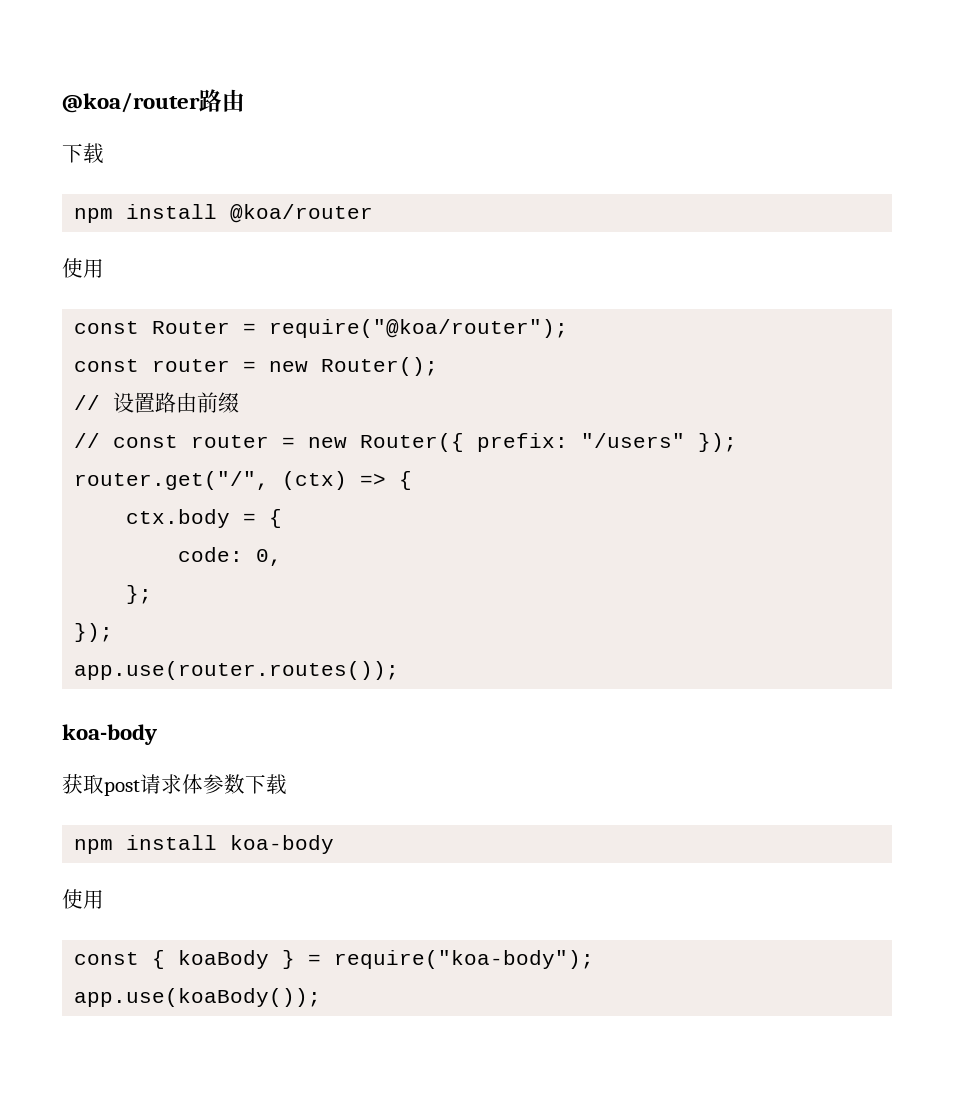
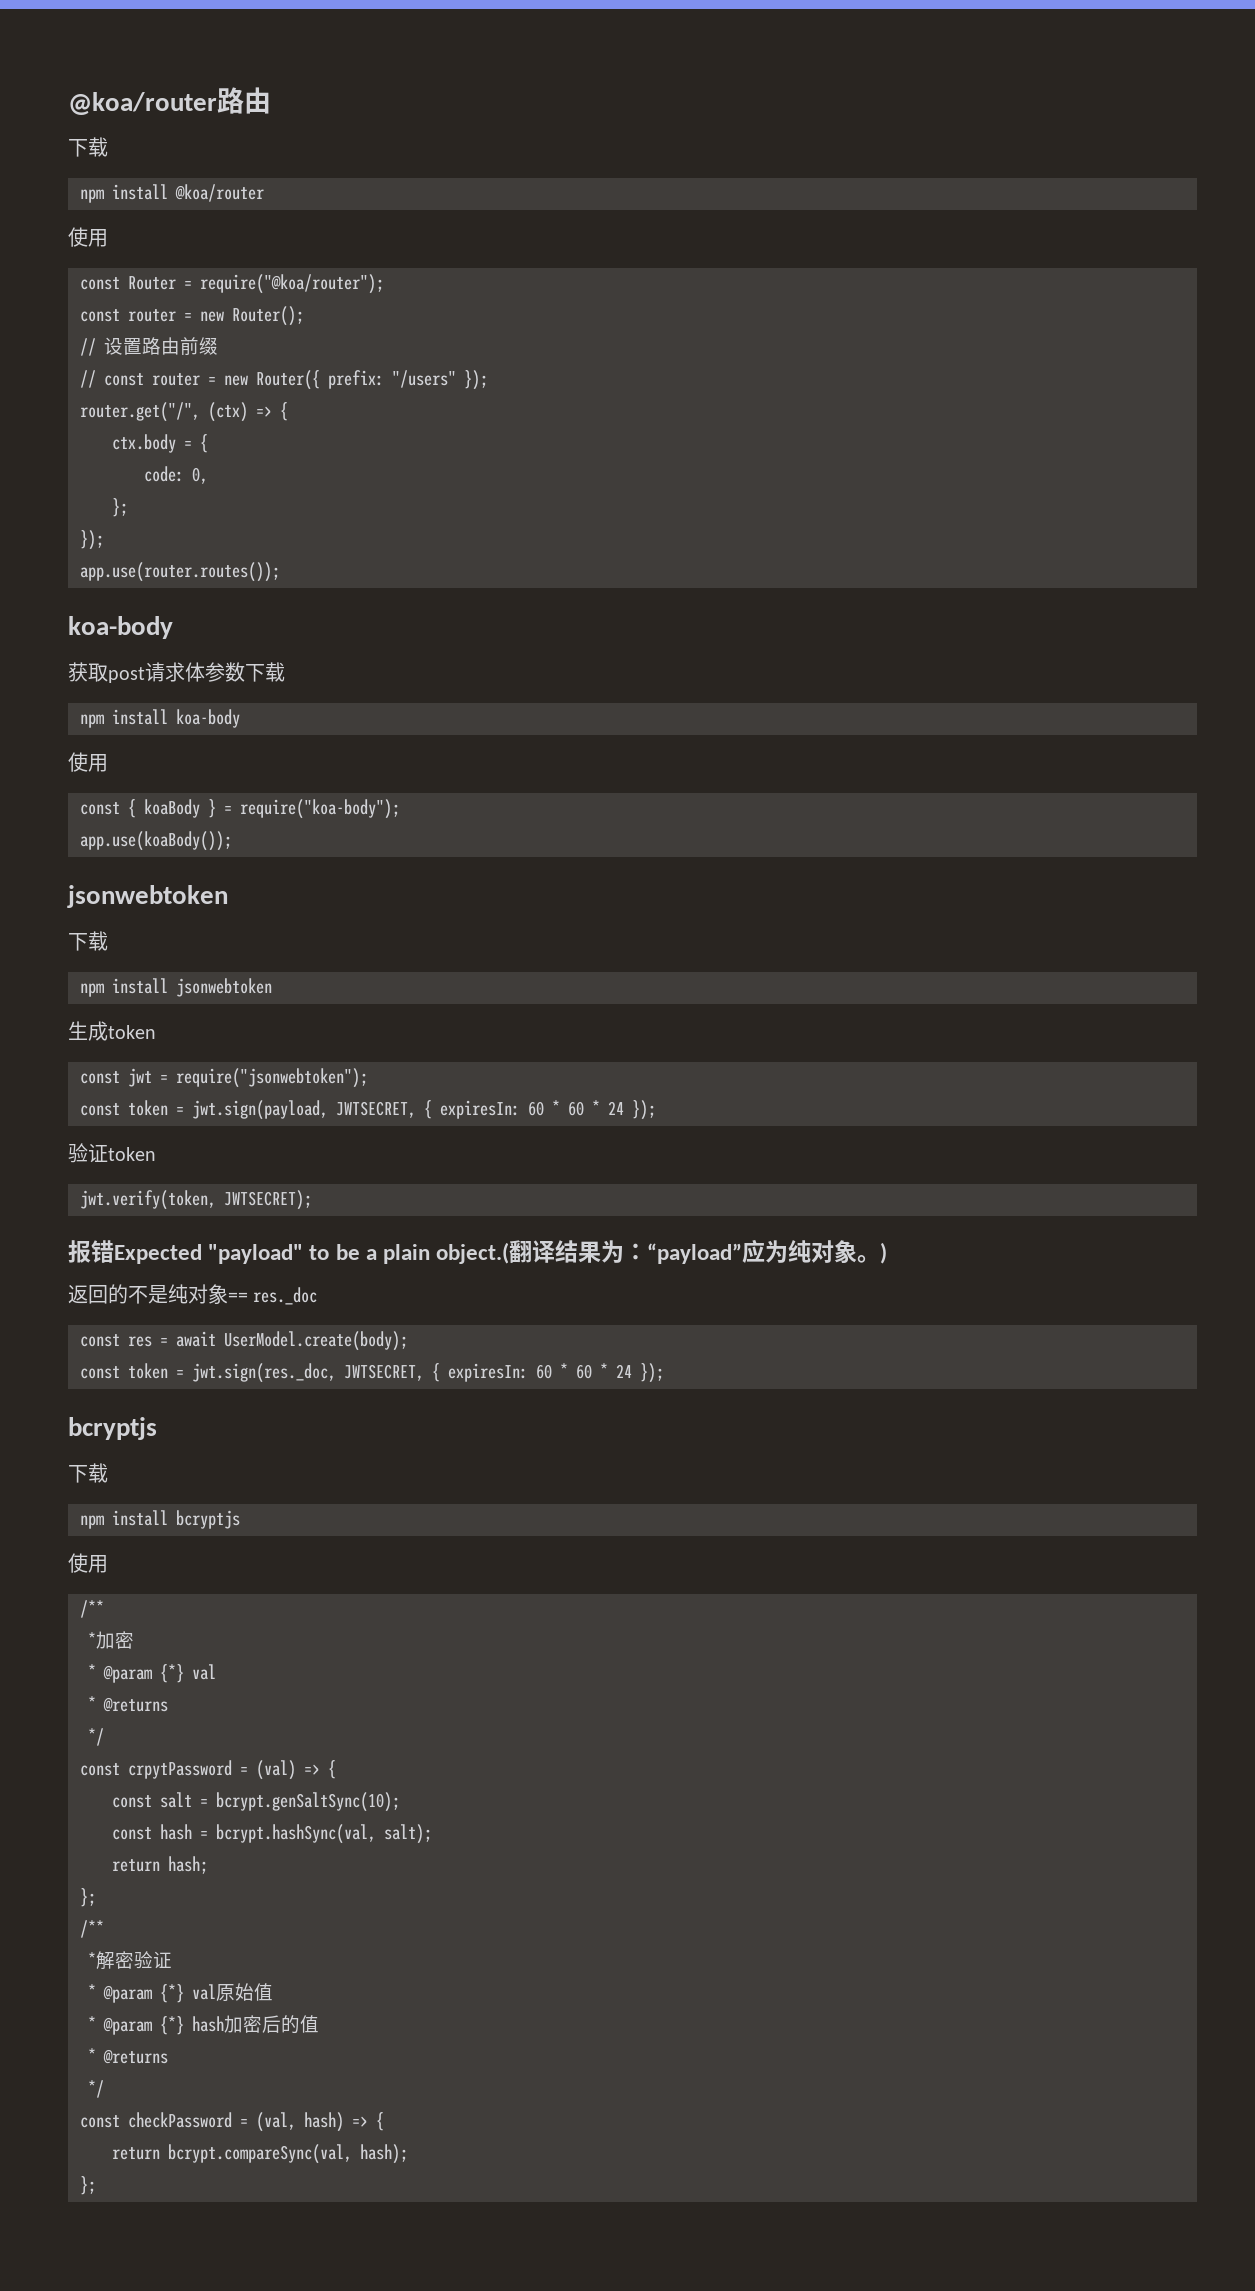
(322, 997) none -> [67,885,228,908] [68,931,108,951] [80,978,272,997] [68,1021,156,1041] [80,1068,368,1088] [80,1100,656,1120] [68,1143,156,1163] [80,1190,312,1210] [68,1239,888,1264] [68,1284,318,1305] [80,1331,408,1351] [80,1363,664,1383] [68,1417,157,1440] [68,1463,108,1483] [80,1510,240,1529] [68,1553,108,1573] [80,1600,104,1618] [88,1631,134,1649] [88,1664,216,1683] [88,1696,168,1712] [88,1728,104,1746] [80,1760,336,1780] [112,1792,400,1812] [112,1824,432,1844] [112,1856,208,1874] [80,1888,96,1907] [80,1920,104,1938] [88,1951,172,1970] [88,1983,273,2003] [88,2015,319,2035] [88,2048,168,2064] [88,2080,104,2098] [80,2112,384,2132] [112,2144,408,2164] [80,2176,96,2195] // jsonwebtoken // 下载 // npm install jsonwebtoken // 生成token // const jwt = require("jsonwebtoken"); // const token = jwt.sign(payload, JWTSECRET, { expiresIn: 60 * 60 * 24 }); // 验证token // jwt.verify(token, JWTSECRET); // 报错Expected "payload" to be a plain object.(翻译结果为：“payload”应为纯对象。) // 返回的不是纯对象== res._doc // const res = await UserModel.create(body); // const token = jwt.sign(res._doc, JWTSECRET, { expiresIn: 60 * 60 * 24 }); // bcryptjs // 下载 // npm install bcryptjs // 使用 // /** // *加密 // * @param {*} val // * @returns // */ // const crpytPassword = (val) => { // const salt = bcrypt.genSaltSync(10); // const hash = bcrypt.hashSync(val, salt); // return hash; // }; // /** // *解密验证 // * @param {*} val原始值 // * @param {*} hash加密后的值 // * @returns // */ // const checkPassword = (val, hash) => { // return bcrypt.compareSync(val, hash); // };

